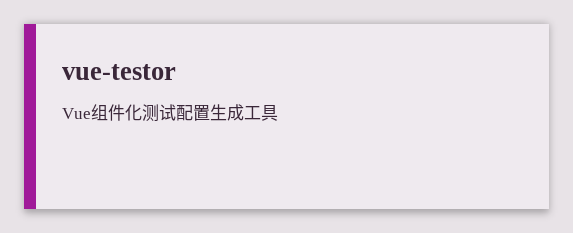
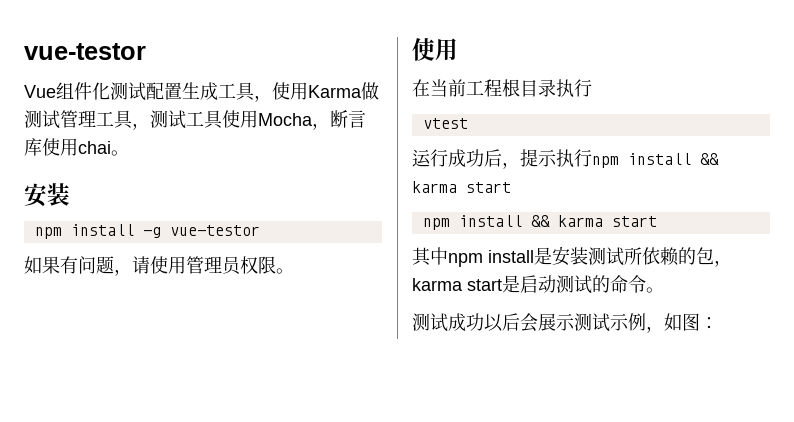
(278, 113) none -> [254,82,379,102] [24,110,366,130] [24,138,129,156] [24,183,70,207] [34,224,260,239] [24,256,294,276] [412,38,458,61] [412,79,592,97] [422,118,468,129] [412,149,719,169] [412,181,511,193] [422,215,657,230] [412,246,732,267] [412,275,664,294] [412,313,718,333] ，使用Karma做测试管理工具，测试工具使用Mocha，断言库使用chai。 // 安装 // npm install -g vue-testor // 如果有问题，请使用管理员权限。 // 使用 // 在当前工程根目录执行 // vtest // 运行成功后，提示执行npm install && karma start // npm install && karma start // 其中npm install是安装测试所依赖的包，karma start是启动测试的命令。 // 测试成功以后会展示测试示例，如图：

